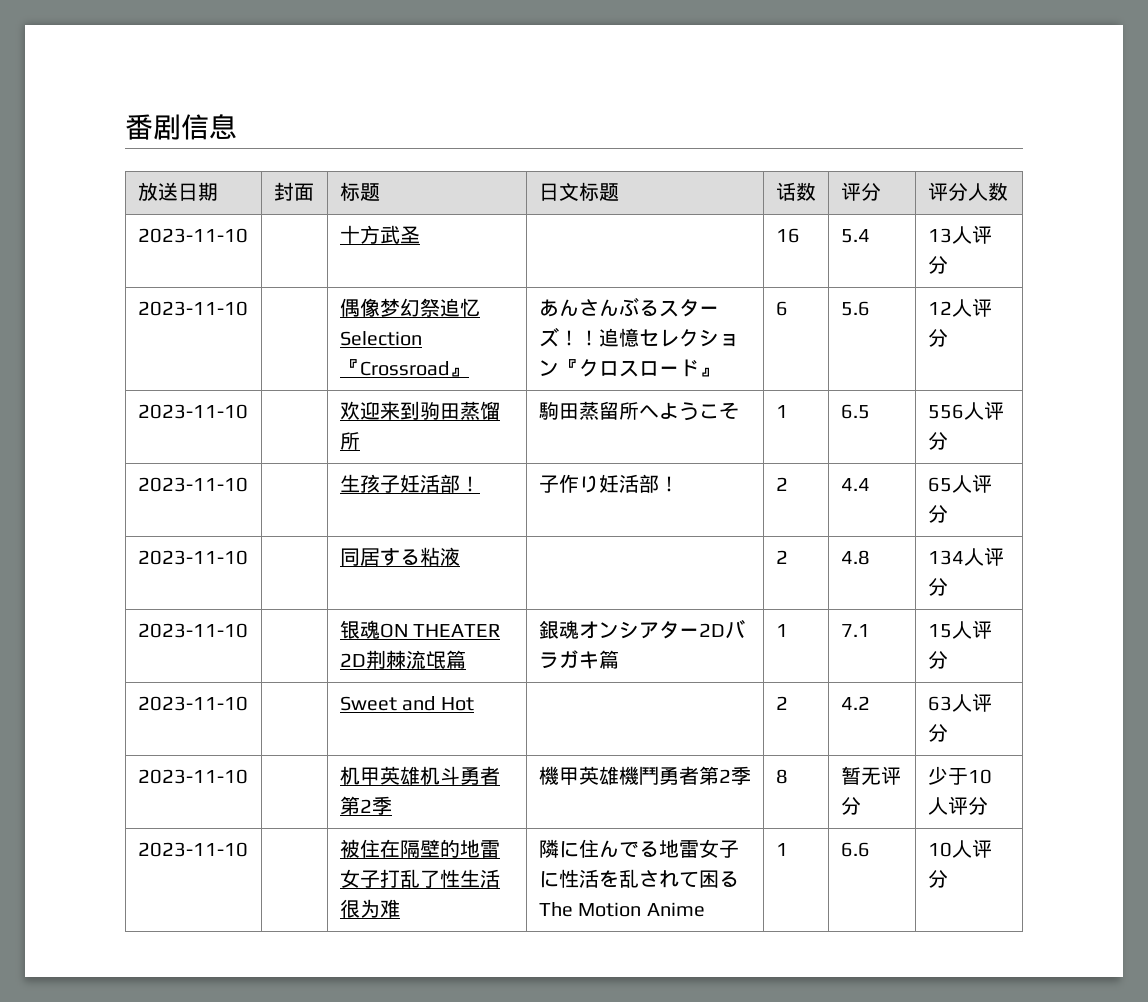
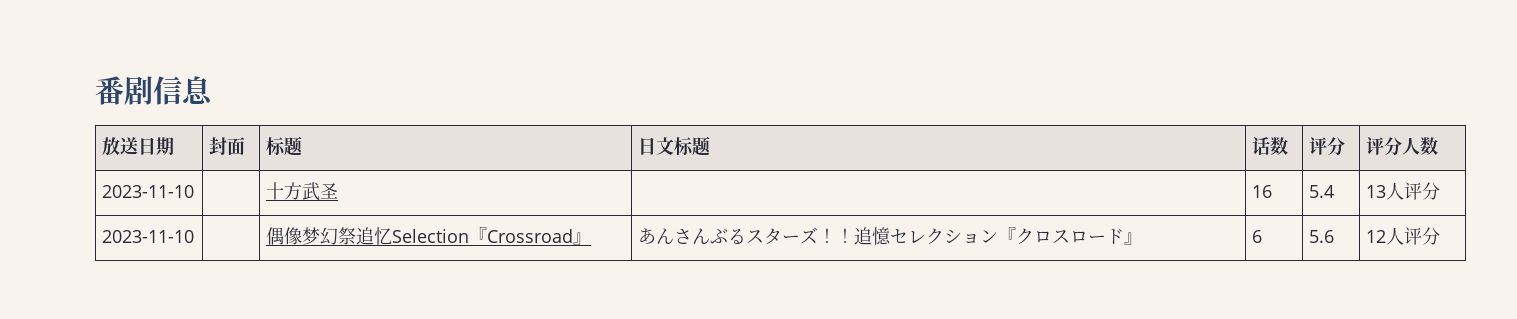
[137,404,248,419] [339,401,500,420] [339,432,360,450] [538,401,739,421] [775,405,788,418] [840,404,870,419] [927,401,1004,420] [927,431,948,450] [137,477,248,492] [339,474,480,493] [538,474,679,493] [775,477,788,491] [840,478,870,491] [927,474,992,493] [927,504,948,523] [137,550,248,565] [339,547,460,566] [775,550,788,564] [840,550,870,565] [927,547,1004,566] [927,577,948,596] [137,623,248,638] [339,620,501,639] [339,650,466,669] [538,619,745,639] [538,650,619,669] [775,624,788,637] [840,624,870,637] [927,620,992,639] [927,650,948,669] [137,696,248,711] [339,696,474,711] [775,696,788,710] [840,696,870,710] [927,693,992,712] [927,723,948,742] [137,769,248,784] [339,766,500,785] [339,796,392,815] [538,766,751,785] [775,769,788,784] [840,766,901,785] [840,796,861,815] [927,766,992,785] [927,796,988,815] [137,842,248,857] [339,839,500,858] [339,869,500,888] [339,899,400,918] [538,839,739,858] [538,869,739,888] [538,902,705,917] [775,843,788,856] [840,842,870,857] [927,839,992,858] [927,869,948,888] // 2023-11-10 | | 欢迎来到驹田蒸馏所 | 駒田蒸留所へようこそ | 1 | 6.5 | 556人评分 // 2023-11-10 | | 生孩子妊活部！ | 子作り妊活部！ | 2 | 4.4 | 65人评分 // 2023-11-10 | | 同居する粘液 | | 2 | 4.8 | 134人评分 // 2023-11-10 | | 银魂ON THEATER 2D荆棘流氓篇 | 銀魂オンシアター2Dバラガキ篇 | 1 | 7.1 | 15人评分 // 2023-11-10 | | Sweet and Hot | | 2 | 4.2 | 63人评分 // 2023-11-10 | | 机甲英雄机斗勇者第2季 | 機甲英雄機鬥勇者第2季 | 8 | 暂无评分 | 少于10人评分 // 2023-11-10 | | 被住在隔壁的地雷女子打乱了性生活很为难 | 隣に住んでる地雷女子に性活を乱されて困るThe Motion Anime | 1 | 6.6 | 10人评分 -> (1441, 236) none

